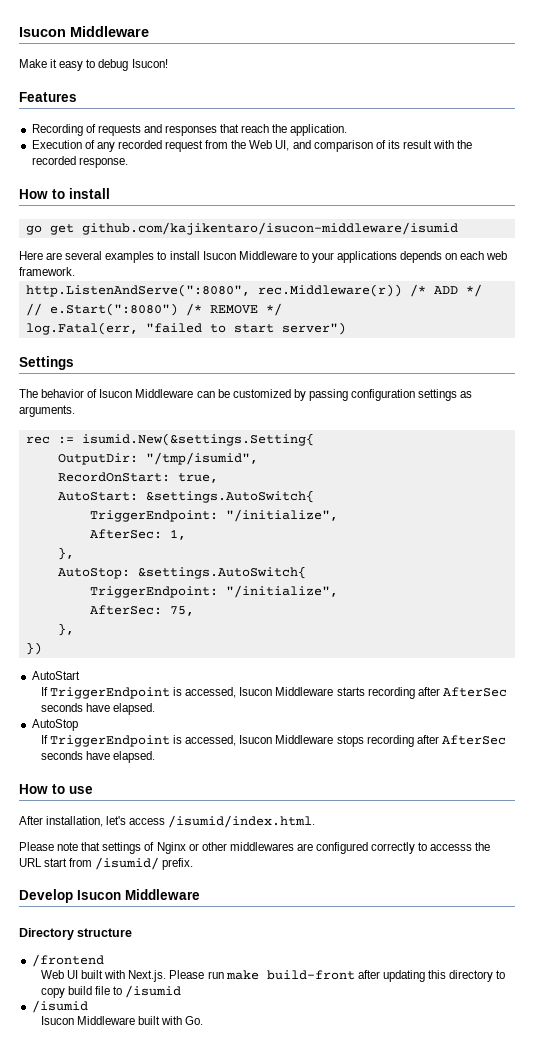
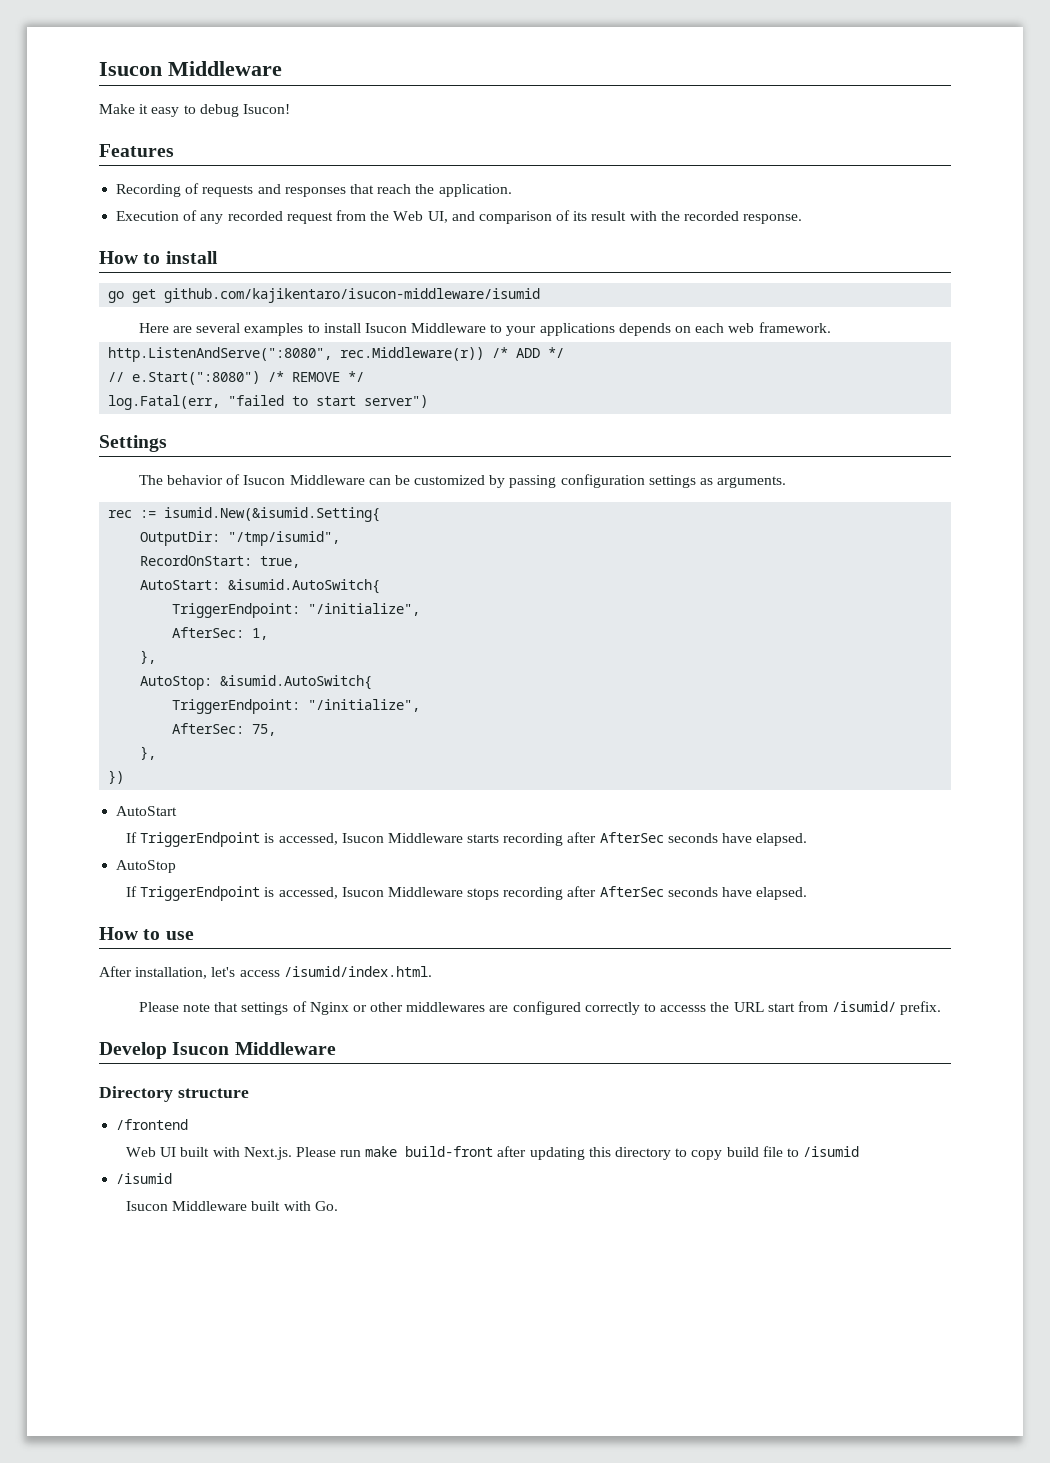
[81,433,314,446] isumid.New(&settings.Setting{ -> [164,507,381,522] isumid.New(&isumid.Setting{
[145,490,314,503] &settings.AutoSwitch{ -> [228,579,381,594] &isumid.AutoSwitch{
[137,566,306,579] &settings.AutoSwitch{ -> [220,675,373,690] &isumid.AutoSwitch{

